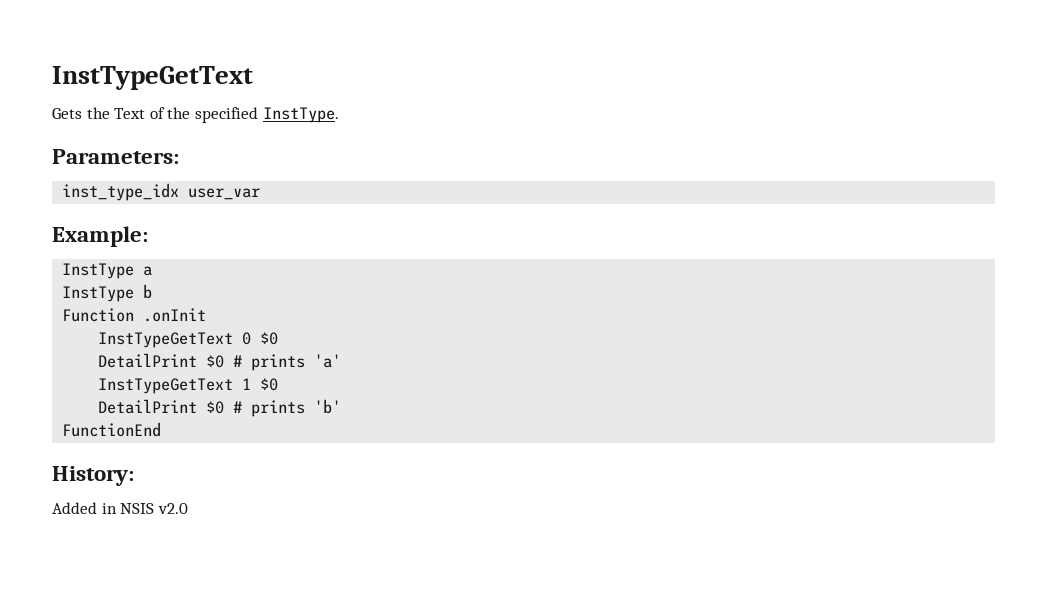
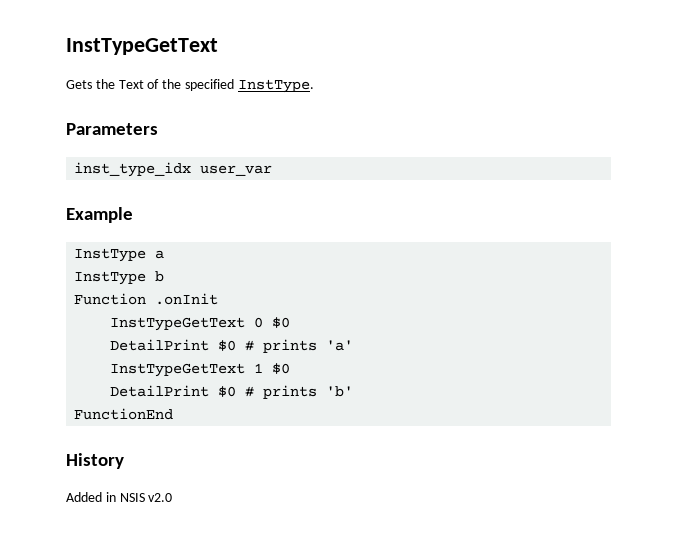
[52,149,179,164] Parameters: -> [66,123,158,135] Parameters
[52,226,148,247] Example: -> [66,207,133,223] Example
[52,466,134,486] History: -> [66,453,124,469] History

